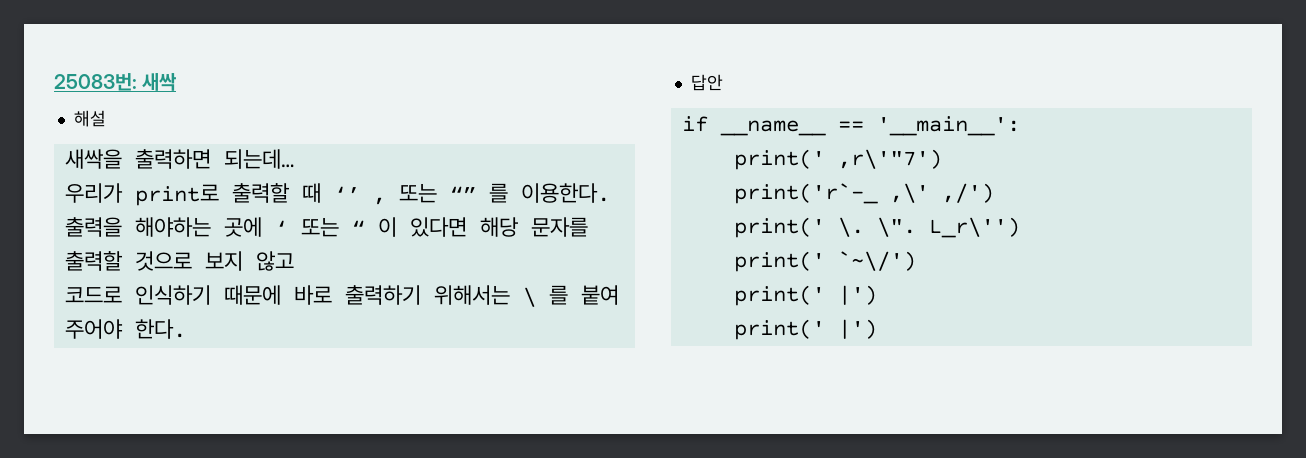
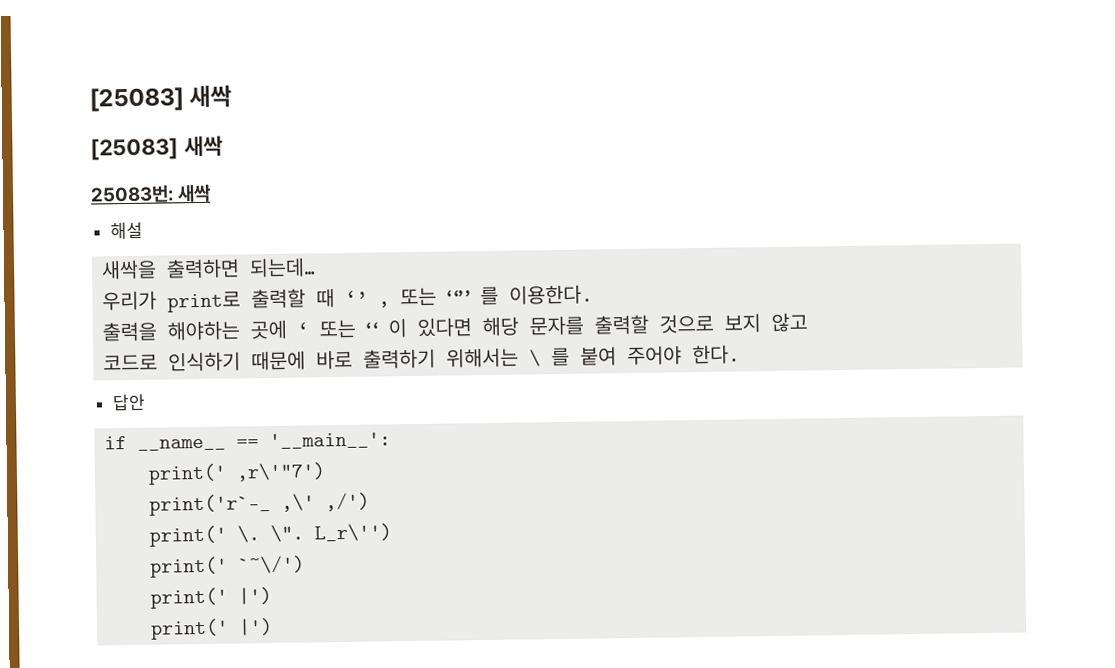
(54, 82) none -> [89,84,233,112] [90,135,223,161] [25083] 새싹 // [25083] 새싹 //

